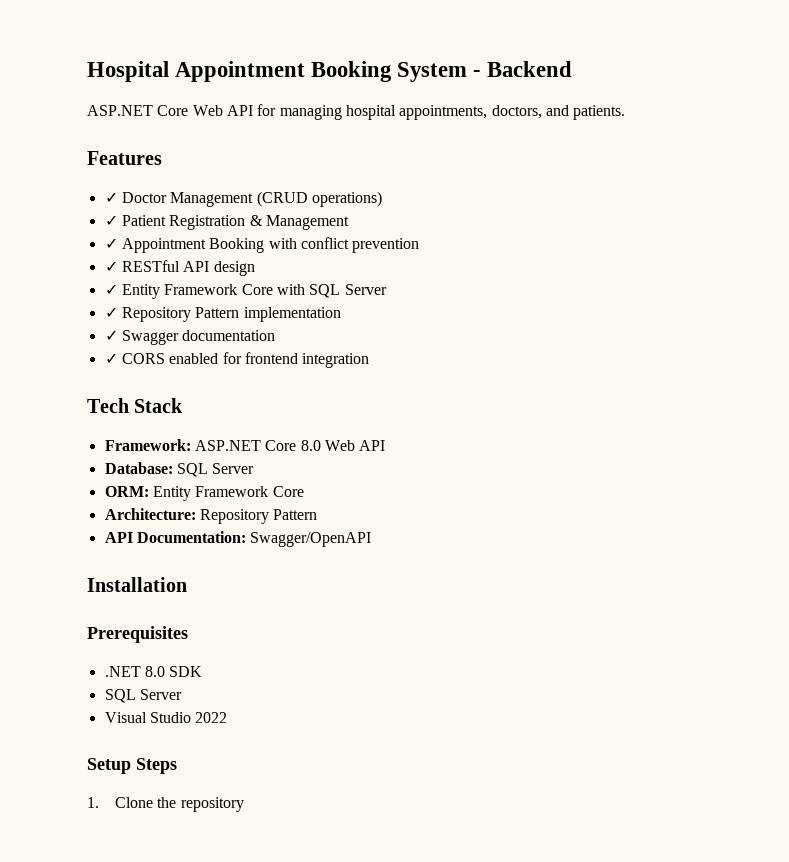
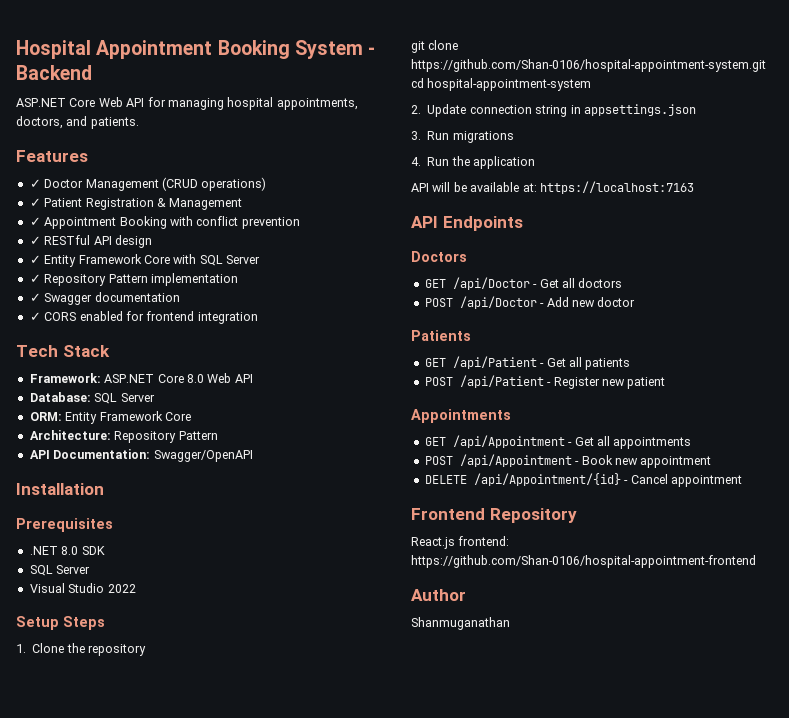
(244, 804) none -> [411,40,459,53] [411,59,766,72] [411,78,592,91] [411,104,696,117] [411,131,514,143] [411,156,536,169] [411,181,694,194] [411,216,523,231] [411,251,467,262] [424,277,623,290] [424,296,636,309] [411,330,471,341] [424,356,631,370] [424,375,666,389] [411,409,511,423] [424,435,692,449] [424,454,712,468] [424,473,742,487] [411,508,577,523] [411,536,510,549] [411,555,756,568] [411,589,466,601] [411,617,510,630] // git clone https://github.com/Shan-0106/hospital-appointment-system.git cd hospital-appointment-system // 2. Update connection string in appsettings.json // 3. Run migrations // 4. Run the application // API will be available at: https://localhost:7163 // API Endpoints // Doctors // GET /api/Doctor - Get all doctors // POST /api/Doctor - Add new doctor // Patients // GET /api/Patient - Get all patients // POST /api/Patient - Register new patient // Appointments // GET /api/Appointment - Get all appointments // POST /api/Appointment - Book new appointment // DELETE /api/Appointment/{id} - Cancel appointment // Frontend Repository // React.js frontend: https://github.com/Shan-0106/hospital-appointment-frontend // Author // Shanmuganathan

